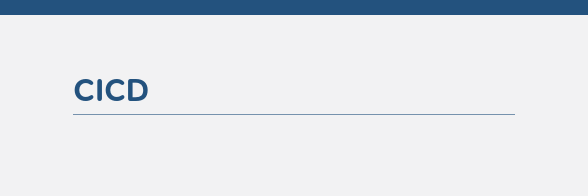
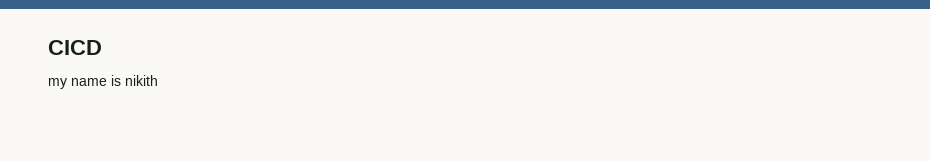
(149, 90) none -> [48,75,158,89] // my name is nikith

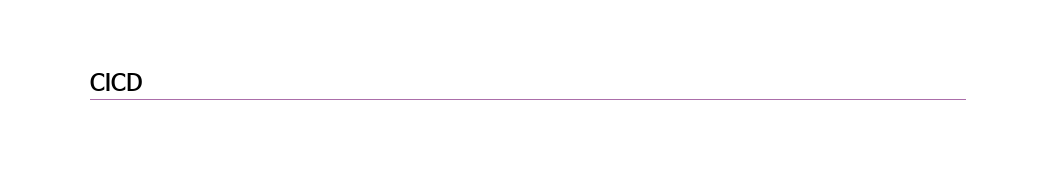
[48,75,158,89] // my name is nikith -> (143, 82) none

